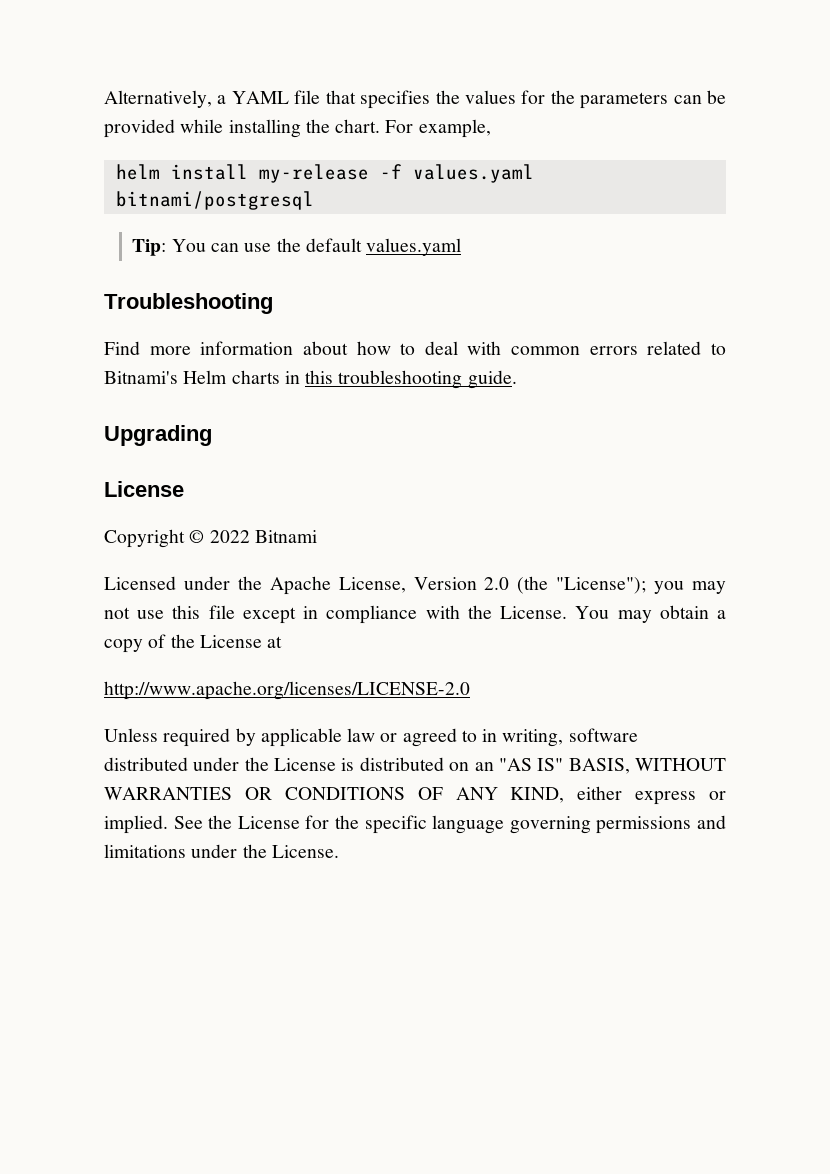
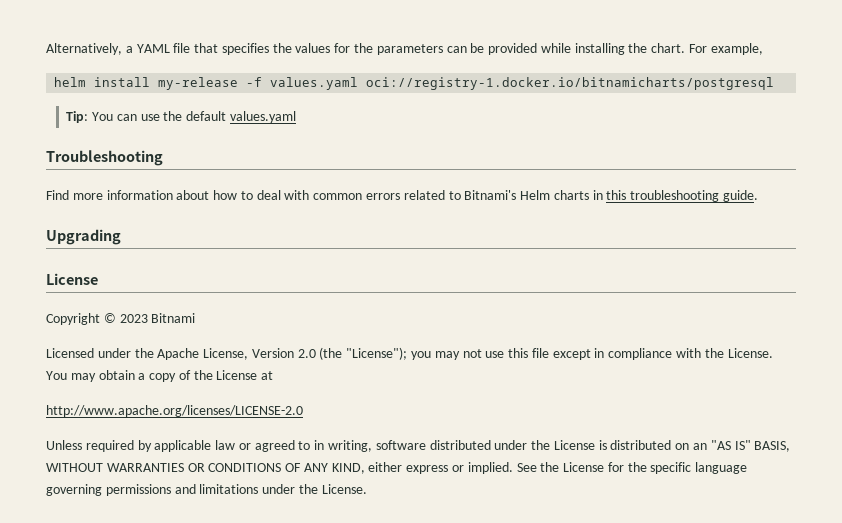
[115,191,314,210] bitnami/postgresql -> [366,77,775,90] oci://registry-1.docker.io/bitnamicharts/postgresql
[209,530,250,543] 2022 -> [119,314,148,323] 2023

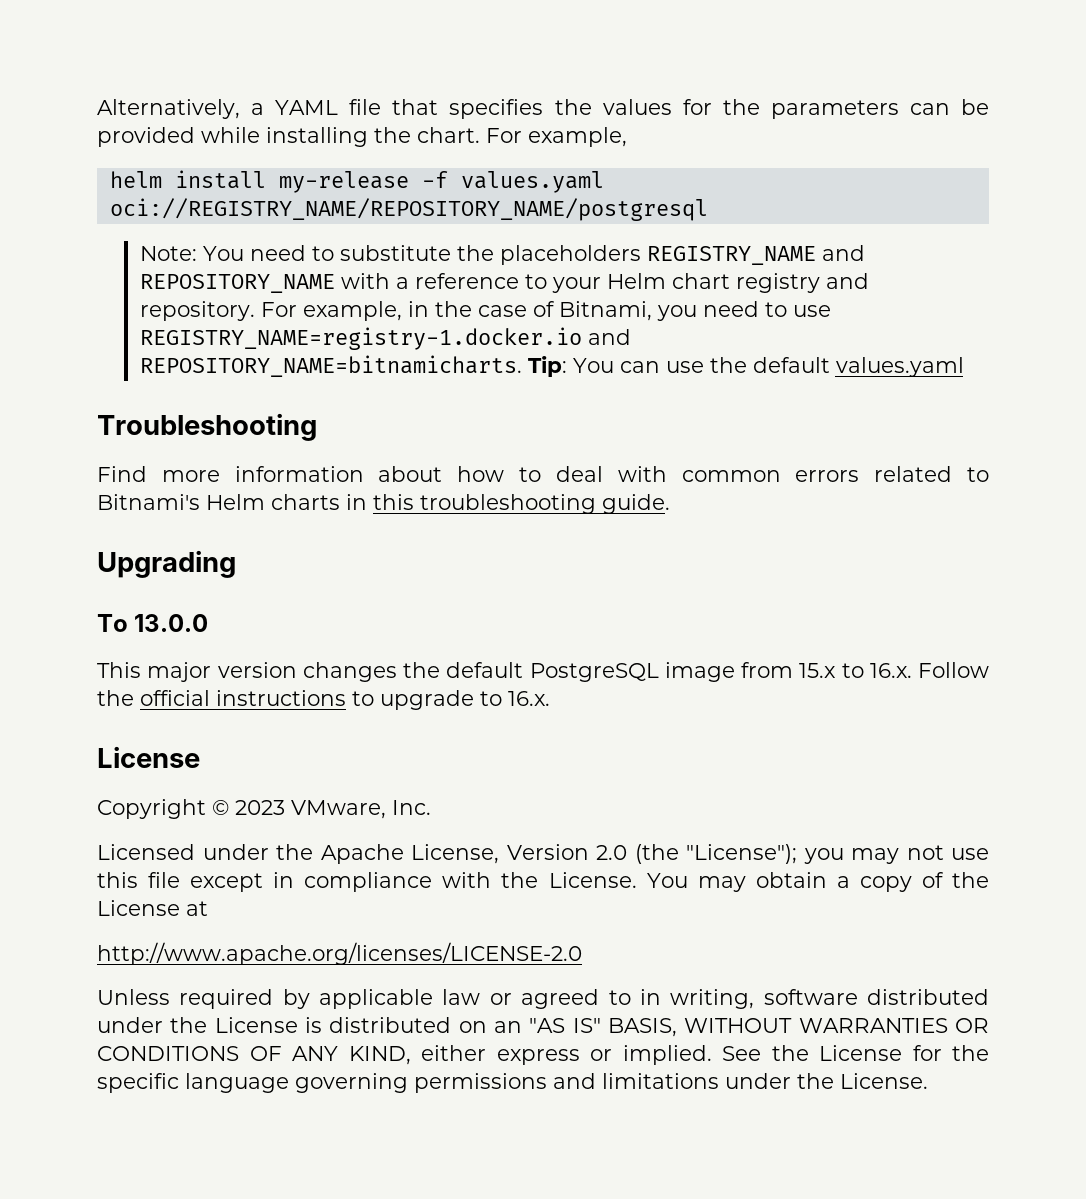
[366,77,775,90] oci://registry-1.docker.io/bitnamicharts/postgresql // -> [109,198,708,221] [139,245,865,265] [139,273,869,293] [139,301,831,321] [139,327,631,350] [139,355,522,377] oci://REGISTRY_NAME/REPOSITORY_NAME/postgresql // Note: You need to substitute the placeholders REGISTRY_NAME and REPOSITORY_NAME with a reference to your Helm chart registry and repository. For example, in the case of Bitnami, you need to use REGISTRY_NAME=registry-1.docker.io and REPOSITORY_NAME=bitnamicharts.
(121, 237) none -> [97,614,209,632] [97,662,989,682] [97,690,550,710] // To 13.0.0 // This major version changes the default PostgreSQL image from 15.x to 16.x. Follow the official instructions to upgrade to 16.x.
[151,313,196,323] Bitnami -> [291,800,431,819] VMware, Inc.

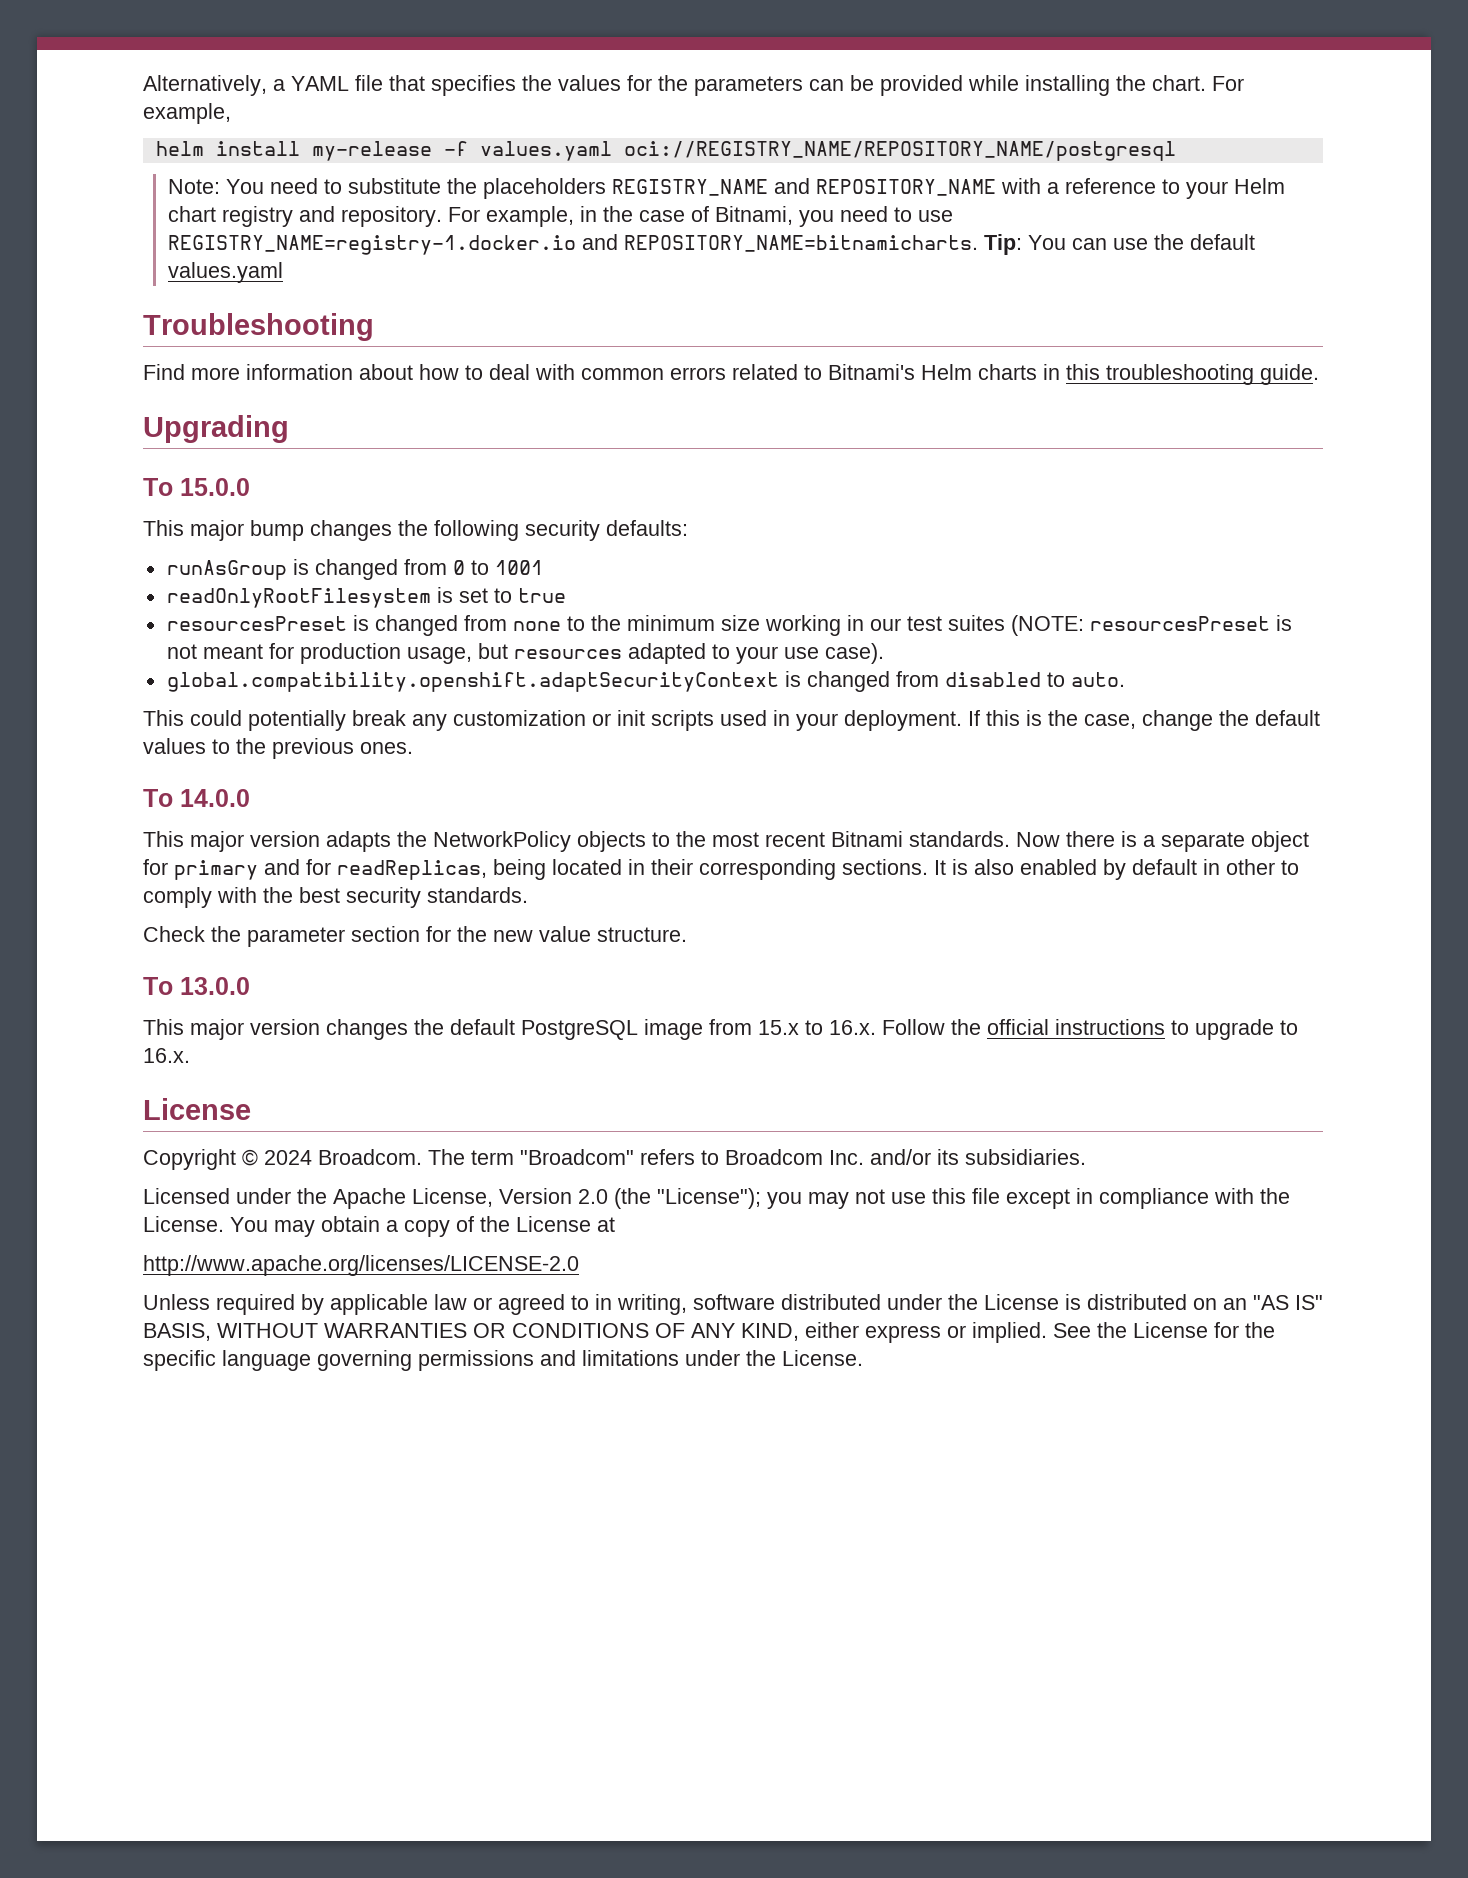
(236, 564) none -> [143,478,250,496] [143,520,688,541] [166,559,543,580] [166,587,566,608] [166,615,1292,636] [166,643,884,664] [166,671,1125,692] [143,710,1320,731] [143,738,413,759] [143,789,250,807] [143,831,1309,852] [143,859,1299,880] [143,887,528,908] [143,926,687,947] // To 15.0.0 // This major bump changes the following security defaults: // runAsGroup is changed from 0 to 1001 // readOnlyRootFilesystem is set to true // resourcesPreset is changed from none to the minimum size working in our test suites (NOTE: resourcesPreset is not meant for production usage, but resources adapted to your use case). // global.compatibility.openshift.adaptSecurityContext is changed from disabled to auto. // This could potentially break any customization or init scripts used in your deployment. If this is the case, change the default values to the previous ones. // To 14.0.0 // This major version adapts the NetworkPolicy objects to the most recent Bitnami standards. Now there is a separate object for primary and for readReplicas, being located in their corresponding sections. It is also enabled by default in other to comply with the best security standards. // Check the parameter section for the new value structure.
[235,800,431,819] 2023 VMware, Inc. -> [264,1149,1086,1165] 2024 Broadcom. The term "Broadcom" refers to Broadcom Inc. and/or its subsidiaries.

